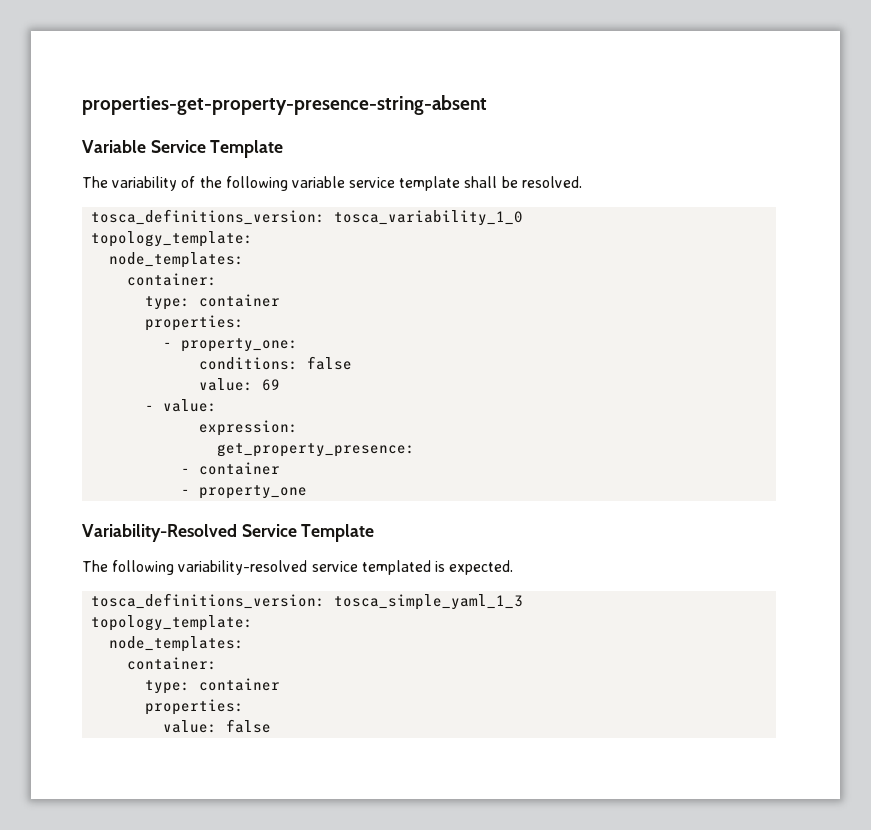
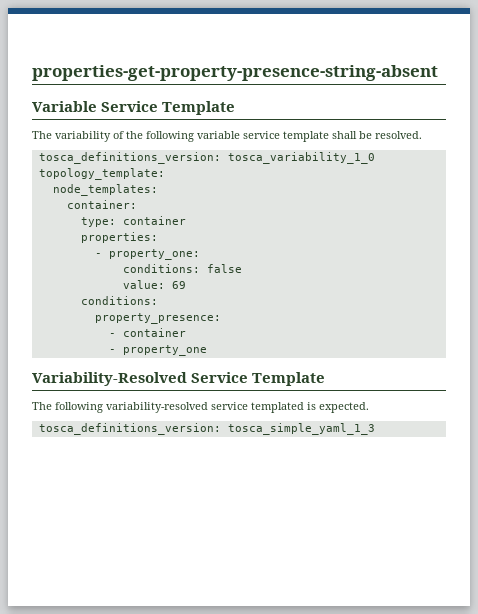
[145,399,218,412] [199,420,299,436] [217,443,416,457] - value: // expression: // get_property_presence: -> [80,296,158,305] [94,313,221,324] conditions: // property_presence:
[91,615,254,631] [109,636,245,652] [127,657,218,670] [145,678,281,694] [145,699,245,715] [163,719,272,733] // topology_template: // node_templates: // container: // type: container // properties: // value: false -> (375, 429) none

